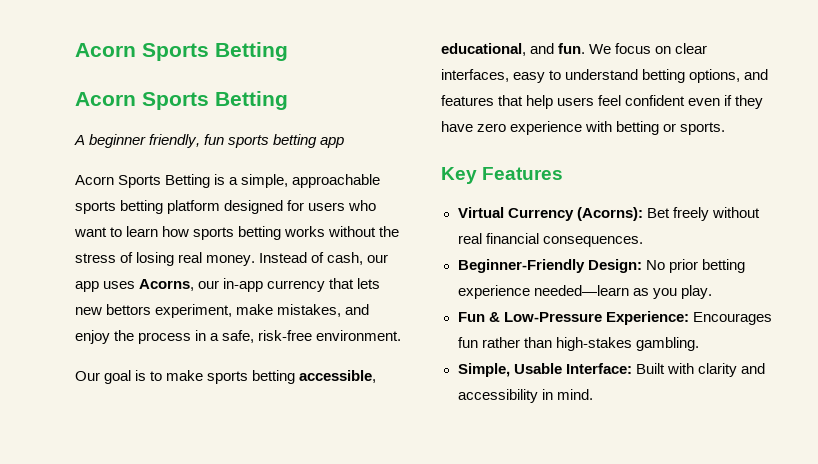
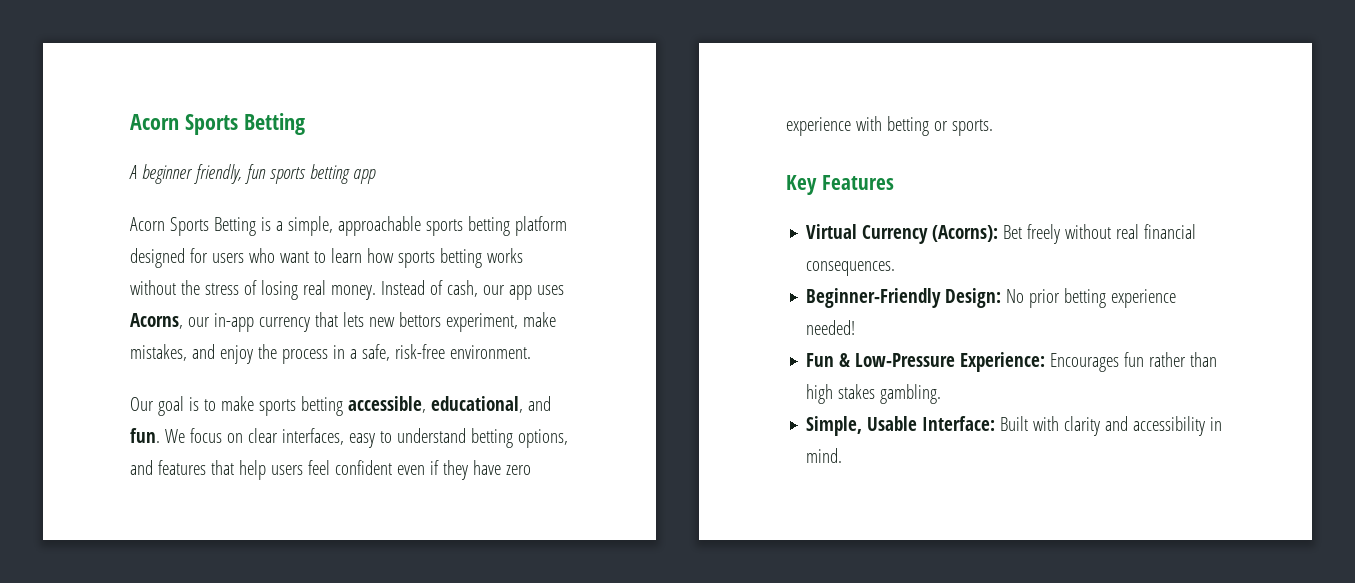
[75,42,288,61] [75,91,288,110] Acorn Sports Betting // Acorn Sports Betting -> [130,113,305,135] Acorn Sports Betting
[533,285,712,299] needed—learn as you play. -> [806,320,856,335] needed!
[555,337,632,351] high-stakes -> [806,384,876,404] high stakes

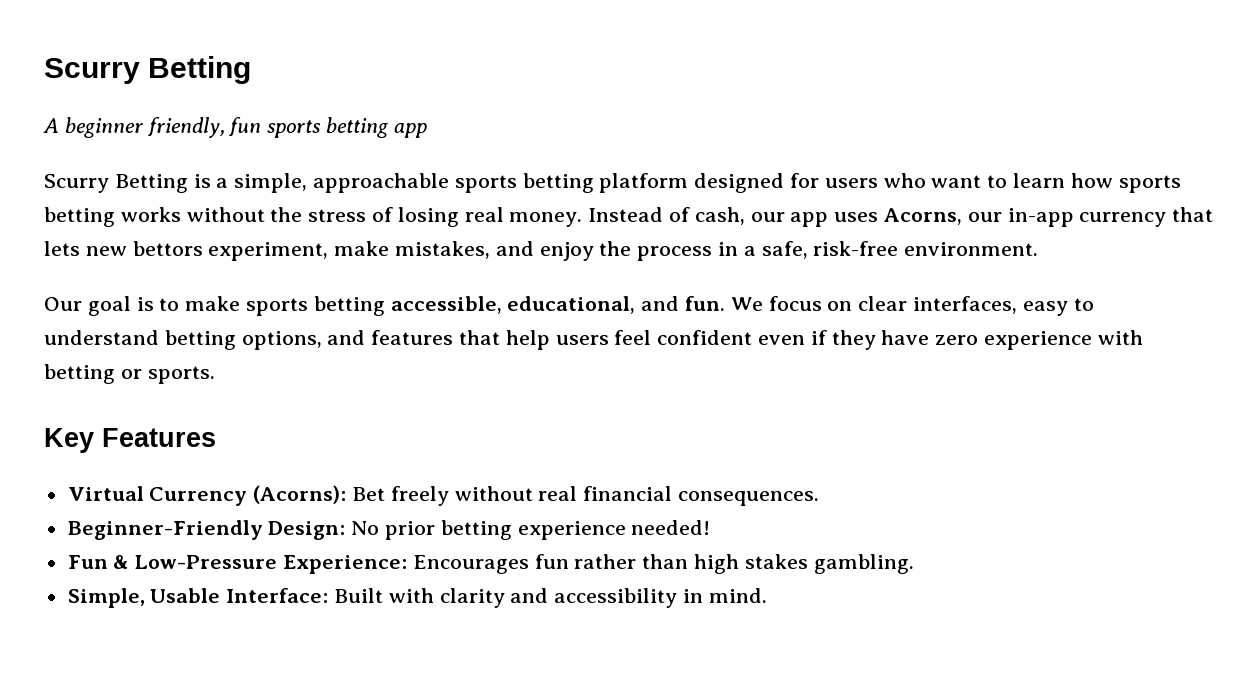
[130,114,238,135] Acorn Sports -> [44,58,140,84] Scurry
[130,217,209,236] Acorn Sports -> [44,174,109,193] Scurry

